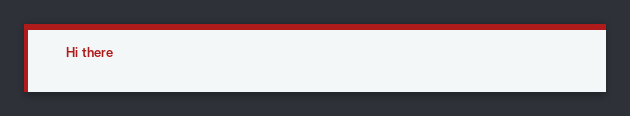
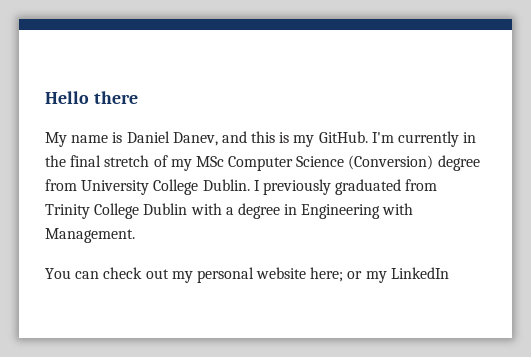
[66,47,78,57] Hi -> [45,91,89,104] Hello
(113, 52) none -> [45,131,477,147] [45,155,480,171] [45,179,438,195] [45,203,414,219] [45,228,135,243] [45,267,449,283] // My name is Daniel Danev, and this is my GitHub. I'm currently in the final stretch of my MSc Computer Science (Conversion) degree from University College Dublin. I previously graduated from Trinity College Dublin with a degree in Engineering with Management. // You can check out my personal website here; or my LinkedIn

